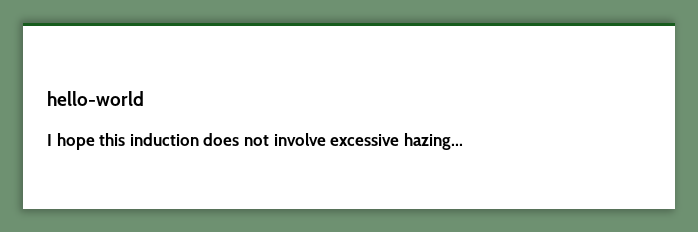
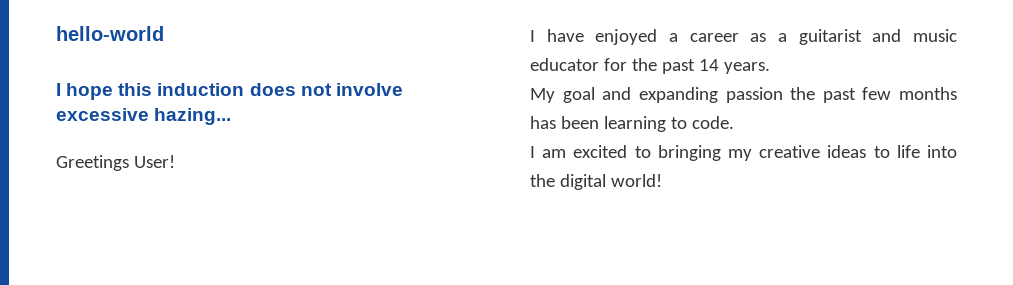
(463, 141) none -> [56,155,175,171] [530,29,957,45] [530,58,770,74] [530,87,957,103] [530,116,734,132] [530,145,957,161] [530,174,662,190] // Greetings User! // I have enjoyed a career as a guitarist and music educator for the past 14 years. // My goal and expanding passion the past few months has been learning to code. // I am excited to bringing my creative ideas to life into the digital world!

